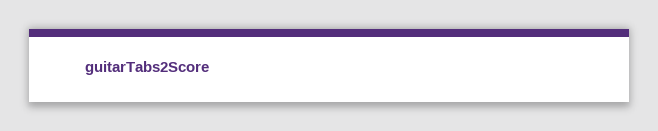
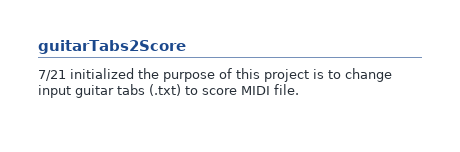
(209, 68) none -> [38,68,392,82] [38,84,299,98] // 7/21 initialized the purpose of this project is to change input guitar tabs (.txt) to score MIDI file.

